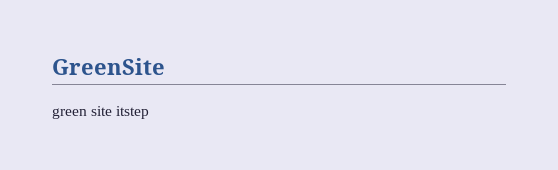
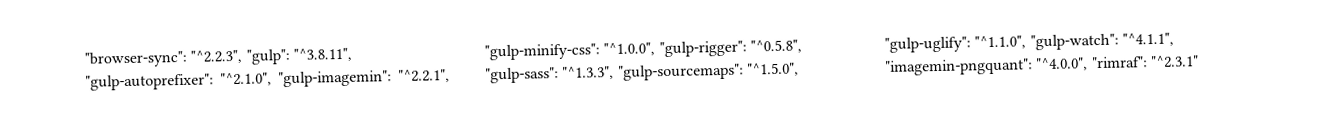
[52,58,165,75] [52,106,150,119] GreenSite // green site itstep -> [84,47,352,68] [85,69,450,91] [484,39,802,61] [485,62,799,84] [884,32,1174,53] [885,55,1199,76] "browser-sync": "^2.2.3", "gulp": "^3.8.11", "gulp-autoprefixer": "^2.1.0", "gulp-imagemin": "^2.2.1", "gulp-minify-css": "^1.0.0", "gulp-rigger": "^0.5.8", "gulp-sass": "^1.3.3", "gulp-sourcemaps": "^1.5.0", "gulp-uglify": "^1.1.0", "gulp-watch": "^4.1.1", "imagemin-pngquant": "^4.0.0", "rimraf": "^2.3.1"

